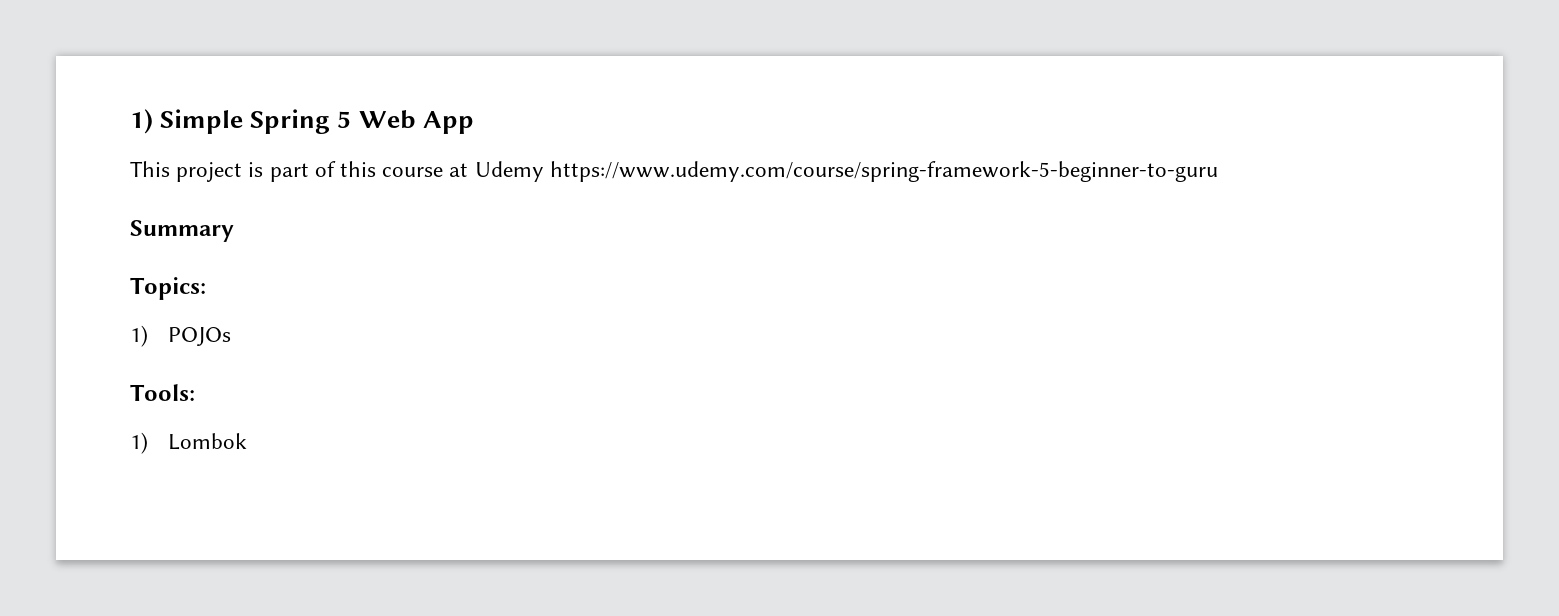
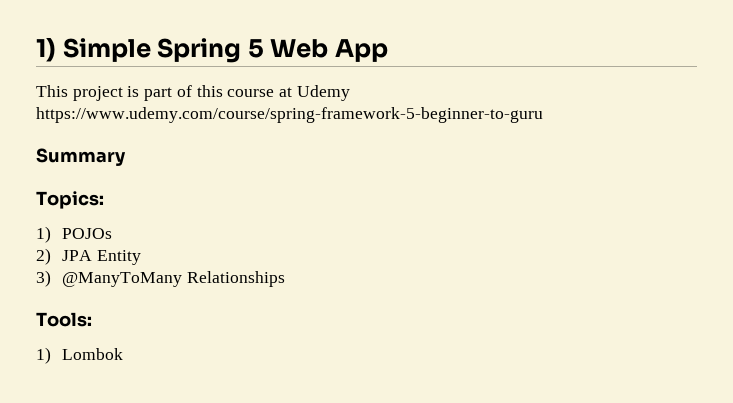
(232, 336) none -> [36,248,142,265] [36,270,286,287] // 2) JPA Entity // 3) @ManyToMany Relationships

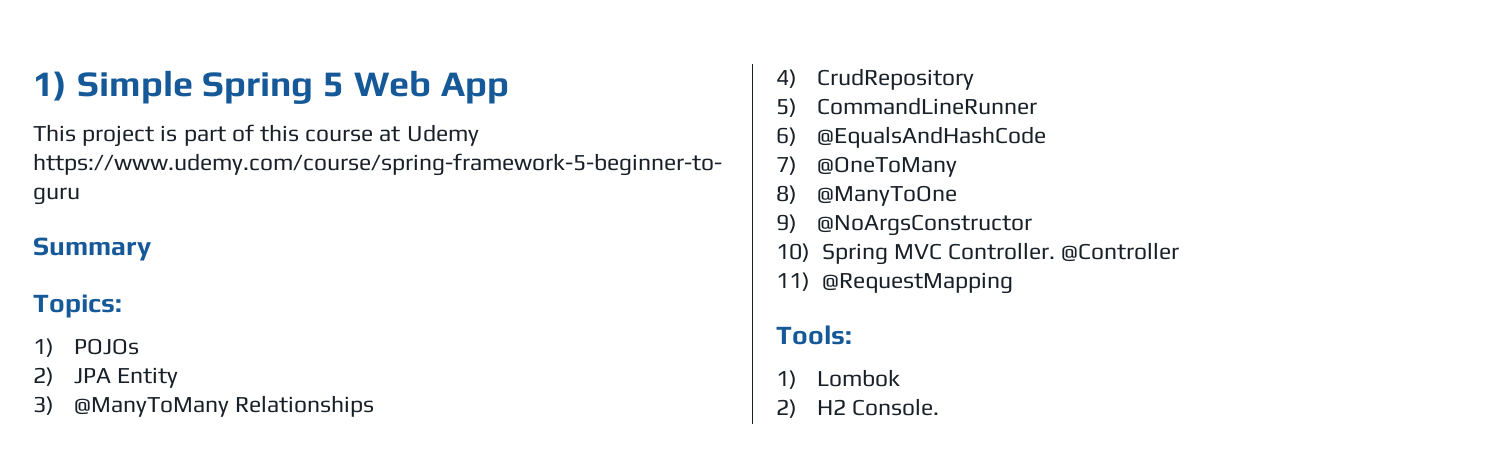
(286, 279) none -> [776,68,975,90] [776,97,1038,117] [776,126,1047,148] [776,156,958,177] [776,185,958,206] [776,214,1033,236] [776,242,1180,265] [776,272,1013,294] // 4) CrudRepository // 5) CommandLineRunner // 6) @EqualsAndHashCode // 7) @OneToMany // 8) @ManyToOne // 9) @NoArgsConstructor // 10) Spring MVC Controller. @Controller // 11) @RequestMapping
(124, 354) none -> [776,398,940,418] // 2) H2 Console.

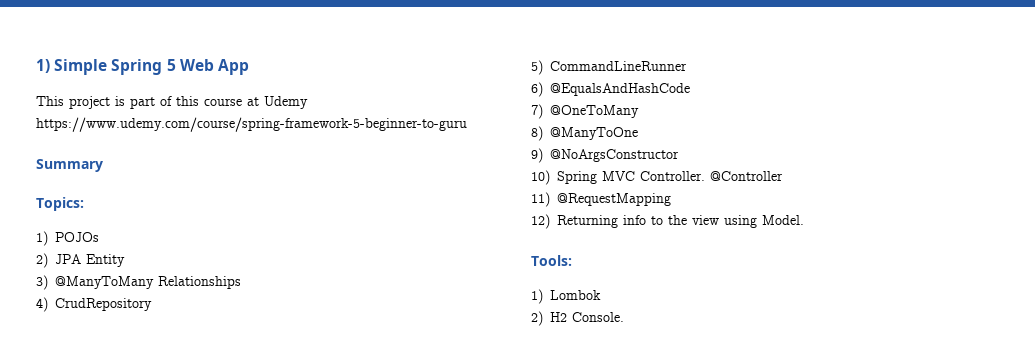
(1013, 283) none -> [531,214,804,229] // 12) Returning info to the view using Model.

